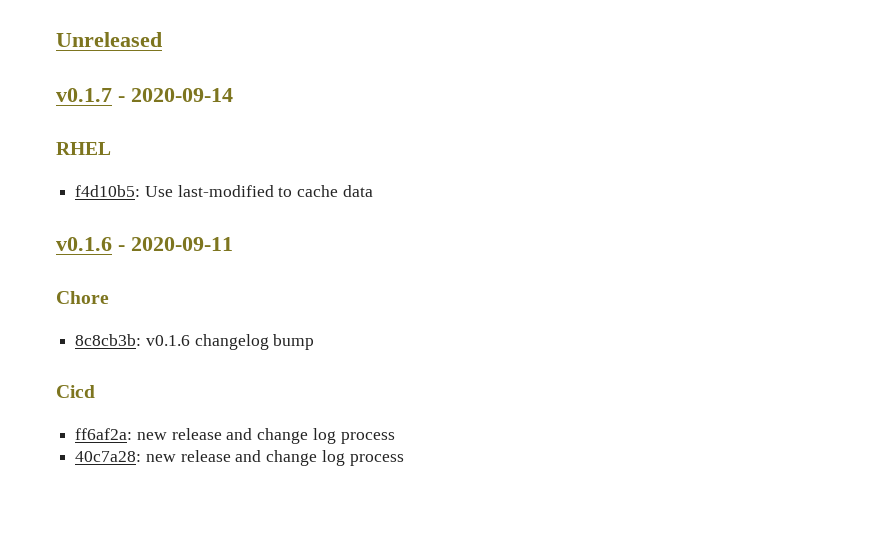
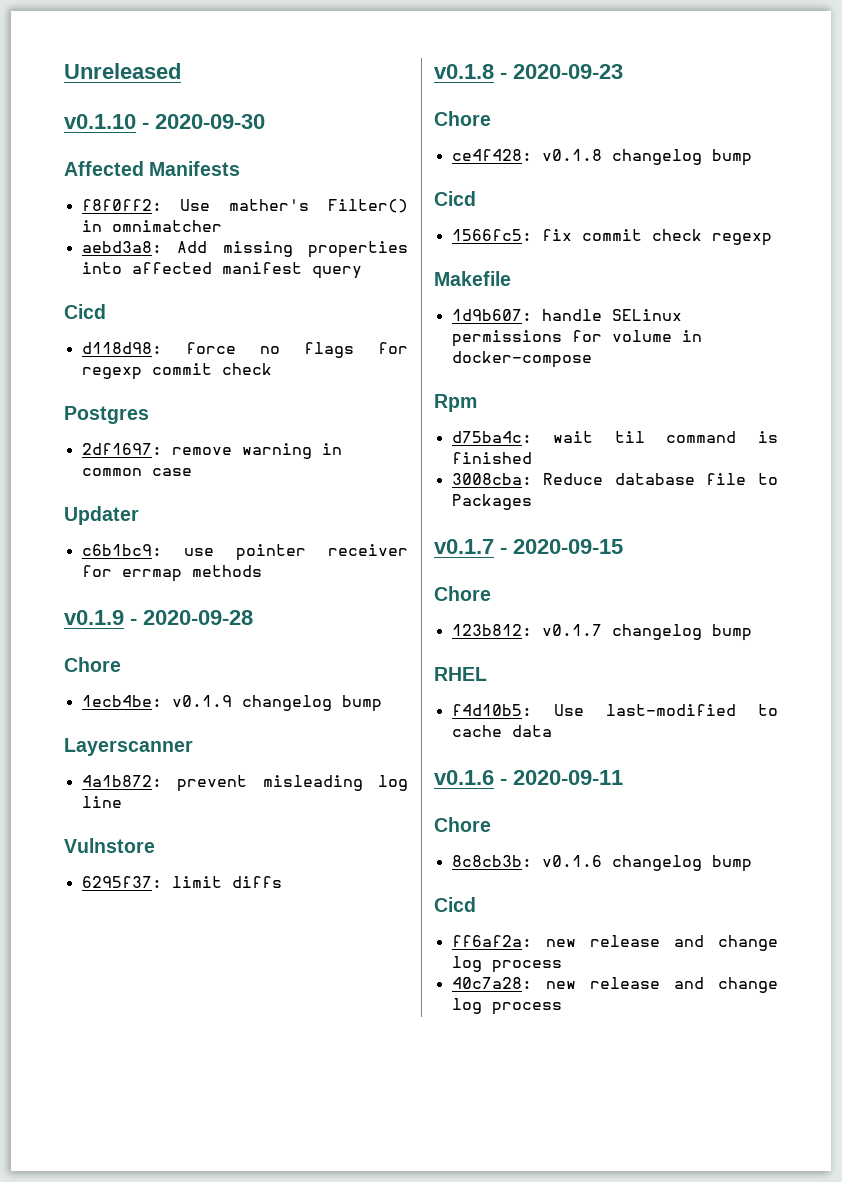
[56,88,233,102] v0.1.7 - 2020-09-14 -> [64,114,265,129] [64,161,241,176] [81,199,408,213] [81,220,222,232] [81,241,408,258] [81,262,362,279] [64,304,106,319] [81,342,408,358] [81,363,272,380] [64,406,149,424] [81,443,342,459] [81,468,192,476] [64,506,139,525] [81,544,408,561] [81,565,262,582] [64,610,253,625] [64,657,121,672] [81,695,382,712] [64,738,193,756] [81,775,408,792] [81,796,122,808] [64,838,155,853] [81,876,282,888] [434,64,623,79] [434,111,491,126] [451,149,752,166] [434,191,476,206] [451,229,772,246] [434,271,511,286] [451,309,682,321] [451,330,702,347] [451,351,592,368] [434,394,477,412] [451,431,778,443] [451,452,532,464] [451,473,778,485] [451,494,532,510] [434,539,623,554] [434,586,491,601] [451,624,752,641] v0.1.10 - 2020-09-30 // Affected Manifests // f8f0ff2: Use mather's Filter() in omnimatcher // aebd3a8: Add missing properties into affected manifest query // Cicd // d118d98: force no flags for regexp commit check // Postgres // 2df1697: remove warning in common case // Updater // c6b1bc9: use pointer receiver for errmap methods // v0.1.9 - 2020-09-28 // Chore // 1ecb4be: v0.1.9 changelog bump // Layerscanner // 4a1b872: prevent misleading log line // Vulnstore // 6295f37: limit diffs // v0.1.8 - 2020-09-23 // Chore // ce4f428: v0.1.8 changelog bump // Cicd // 1566fc5: fix commit check regexp // Makefile // 1d9b607: handle SELinux permissions for volume in docker-compose // Rpm // d75ba4c: wait til command is finished // 3008cba: Reduce database file to Packages // v0.1.7 - 2020-09-15 // Chore // 123b812: v0.1.7 changelog bump

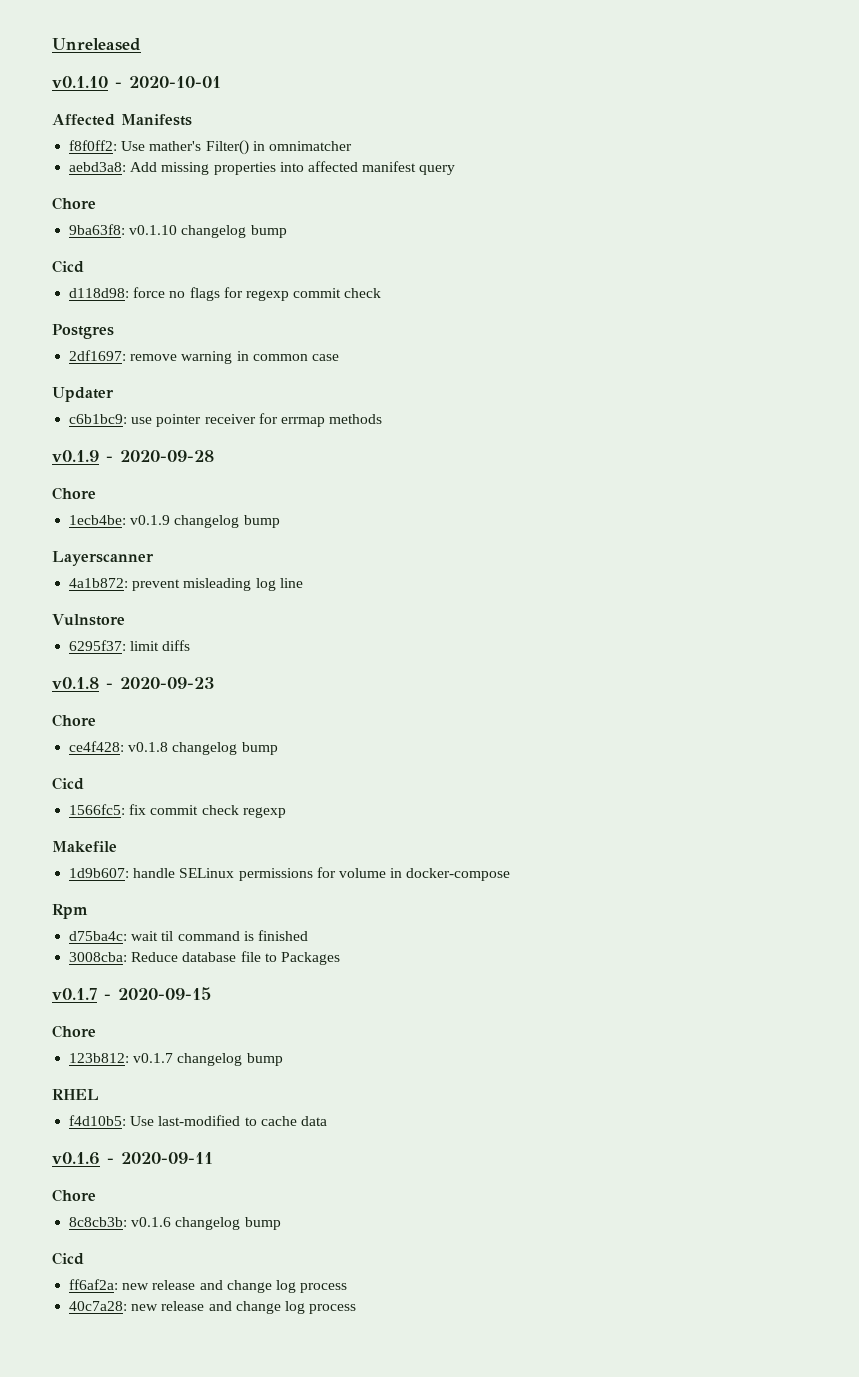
[155,114,265,129] 2020-09-30 -> [129,76,221,88] 2020-10-01
(362, 272) none -> [52,197,96,210] [69,224,287,238] // Chore // 9ba63f8: v0.1.10 changelog bump

